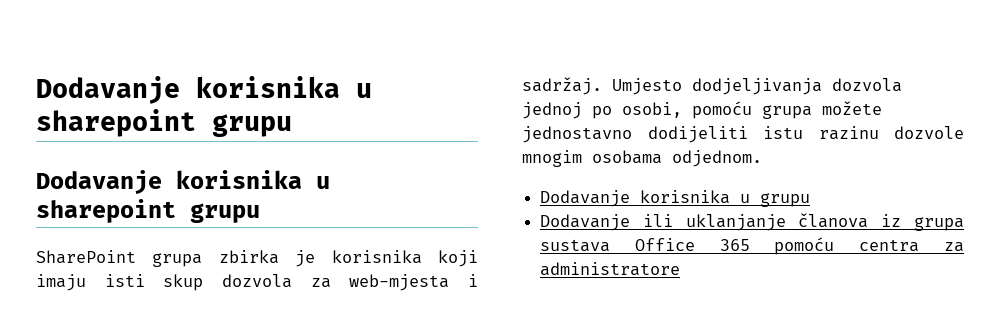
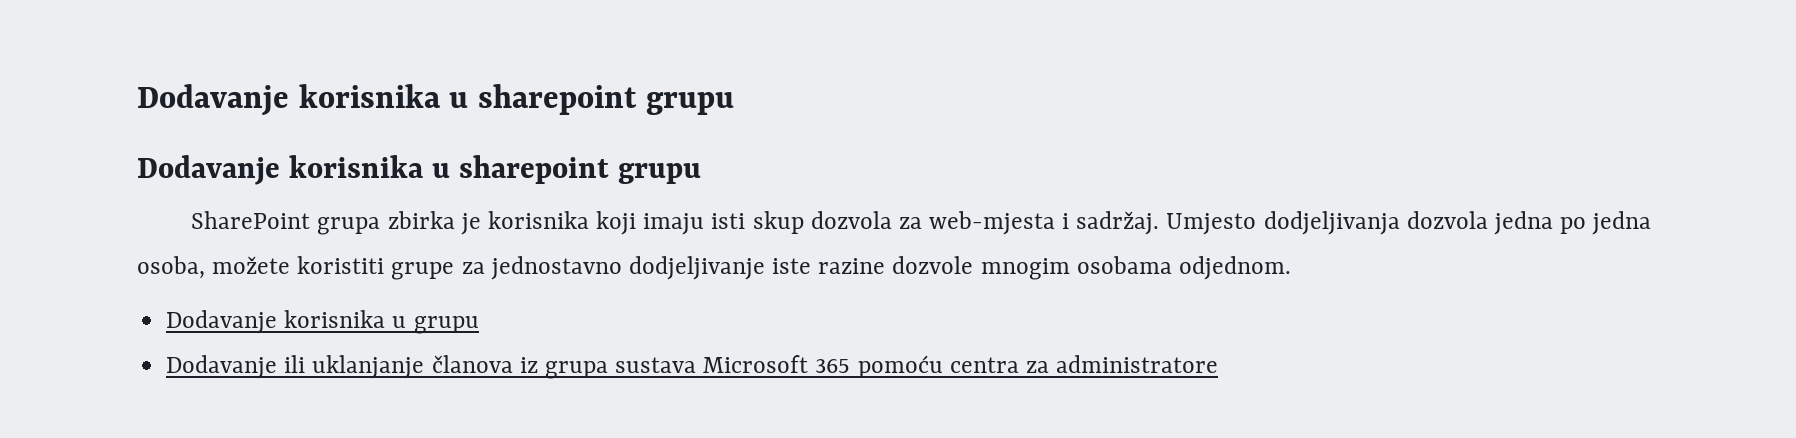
[522,101,882,119] [522,126,879,143] jednoj po osobi, pomoću grupa možete jednostavno dodijeliti istu razinu -> [1493,211,1652,235] [137,256,886,280] jedna po jedna osoba, možete koristiti grupe za jednostavno dodjeljivanje iste razine
[634,238,695,251] Office -> [703,355,809,373] Microsoft

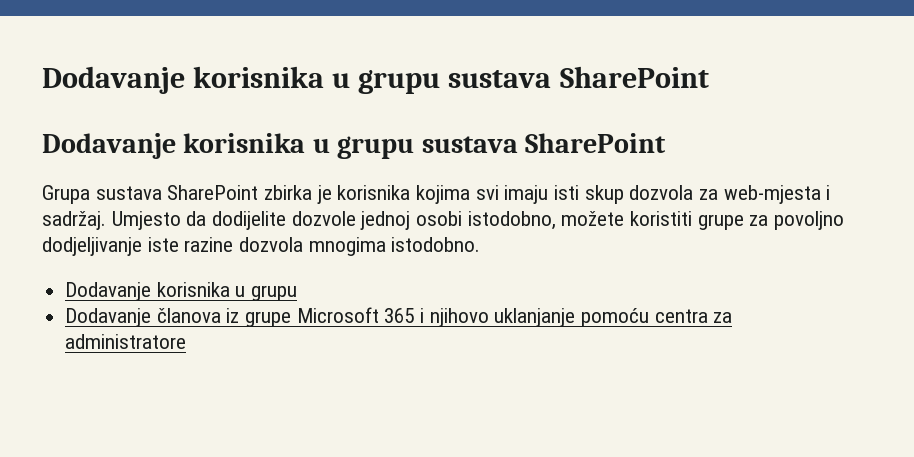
[137,84,734,116] [137,155,702,185] [191,211,381,235] Dodavanje korisnika u sharepoint grupu // Dodavanje korisnika u sharepoint grupu // SharePoint grupa -> [42,66,709,94] [42,133,667,159] [42,185,259,204] Dodavanje korisnika u grupu sustava SharePoint // Dodavanje korisnika u grupu sustava SharePoint // Grupa sustava SharePoint
[596,211,637,235] koji -> [416,185,499,204] kojima svi
[1263,211,1652,235] [137,256,205,279] dodjeljivanja dozvola jedna po jedna osoba, -> [186,211,556,230] da dodijelite dozvole jednoj osobi istodobno,
[490,256,622,280] jednostavno -> [774,211,845,230] povoljno
[892,256,1291,280] dozvole mnogim osobama odjednom. -> [239,237,481,256] dozvola mnogima istodobno.
[284,355,851,379] ili uklanjanje članova iz grupa sustava Microsoft 365 -> [156,307,576,327] članova iz grupe Microsoft 365 i njihovo uklanjanje

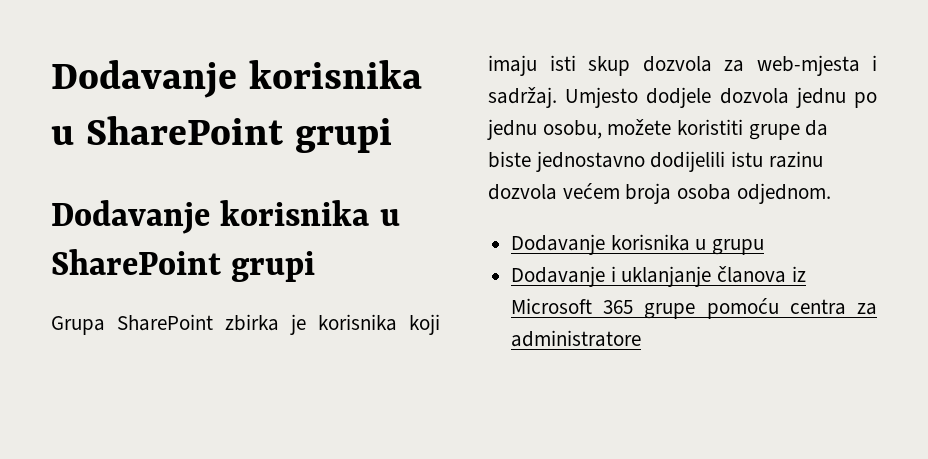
[42,66,709,94] [42,133,667,159] Dodavanje korisnika u grupu sustava SharePoint // Dodavanje korisnika u grupu sustava SharePoint -> [51,60,422,98] [51,116,392,153] [51,200,400,234] [51,249,316,282] Dodavanje korisnika u SharePoint grupi // Dodavanje korisnika u SharePoint grupi
[95,186,162,200] sustava -> (105, 325) none
[416,185,499,204] kojima svi -> [409,314,440,335] koji
[186,211,845,230] [42,237,481,256] da dodijelite dozvole jednoj osobi istodobno, možete koristiti grupe za povoljno dodjeljivanje iste razine dozvola mnogima istodobno. -> [646,87,877,108] [487,119,829,140] [488,151,823,172] [488,183,831,204] dodjele dozvola jednu po jednu osobu, možete koristiti grupe da biste jednostavno dodijelili istu razinu dozvola većem broja osoba odjednom.
(152, 317) none -> [610,266,712,287] i uklanjanje
[245,311,292,327] grupe -> (806, 274) none
[420,308,576,327] i njihovo uklanjanje -> [644,303,696,319] grupe

